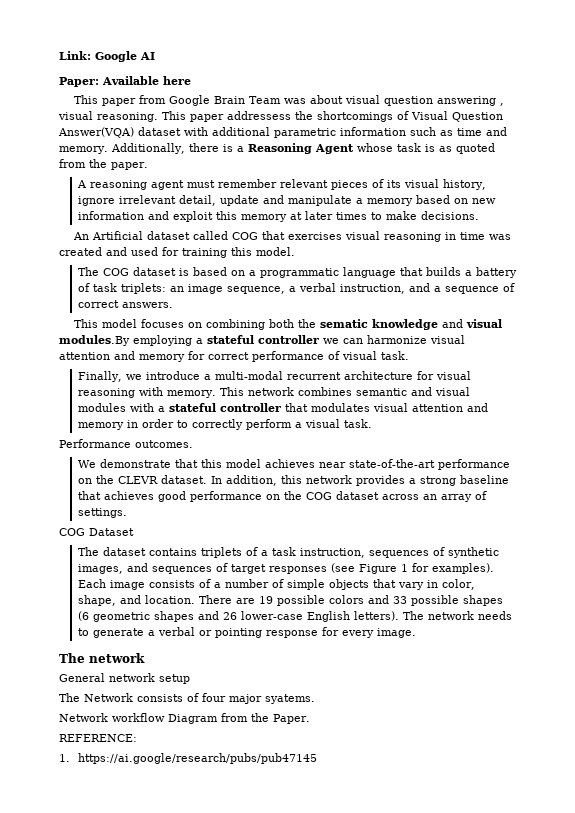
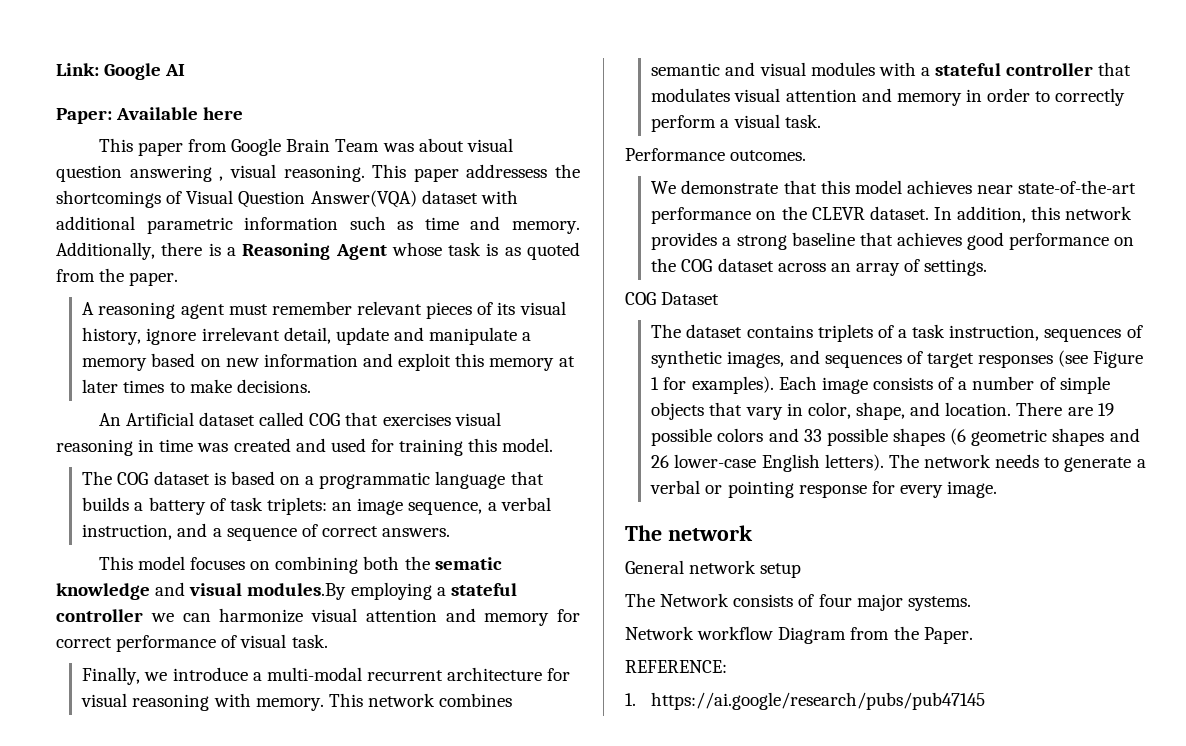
[265,694,315,704] syatems. -> [907,596,971,611] systems.

